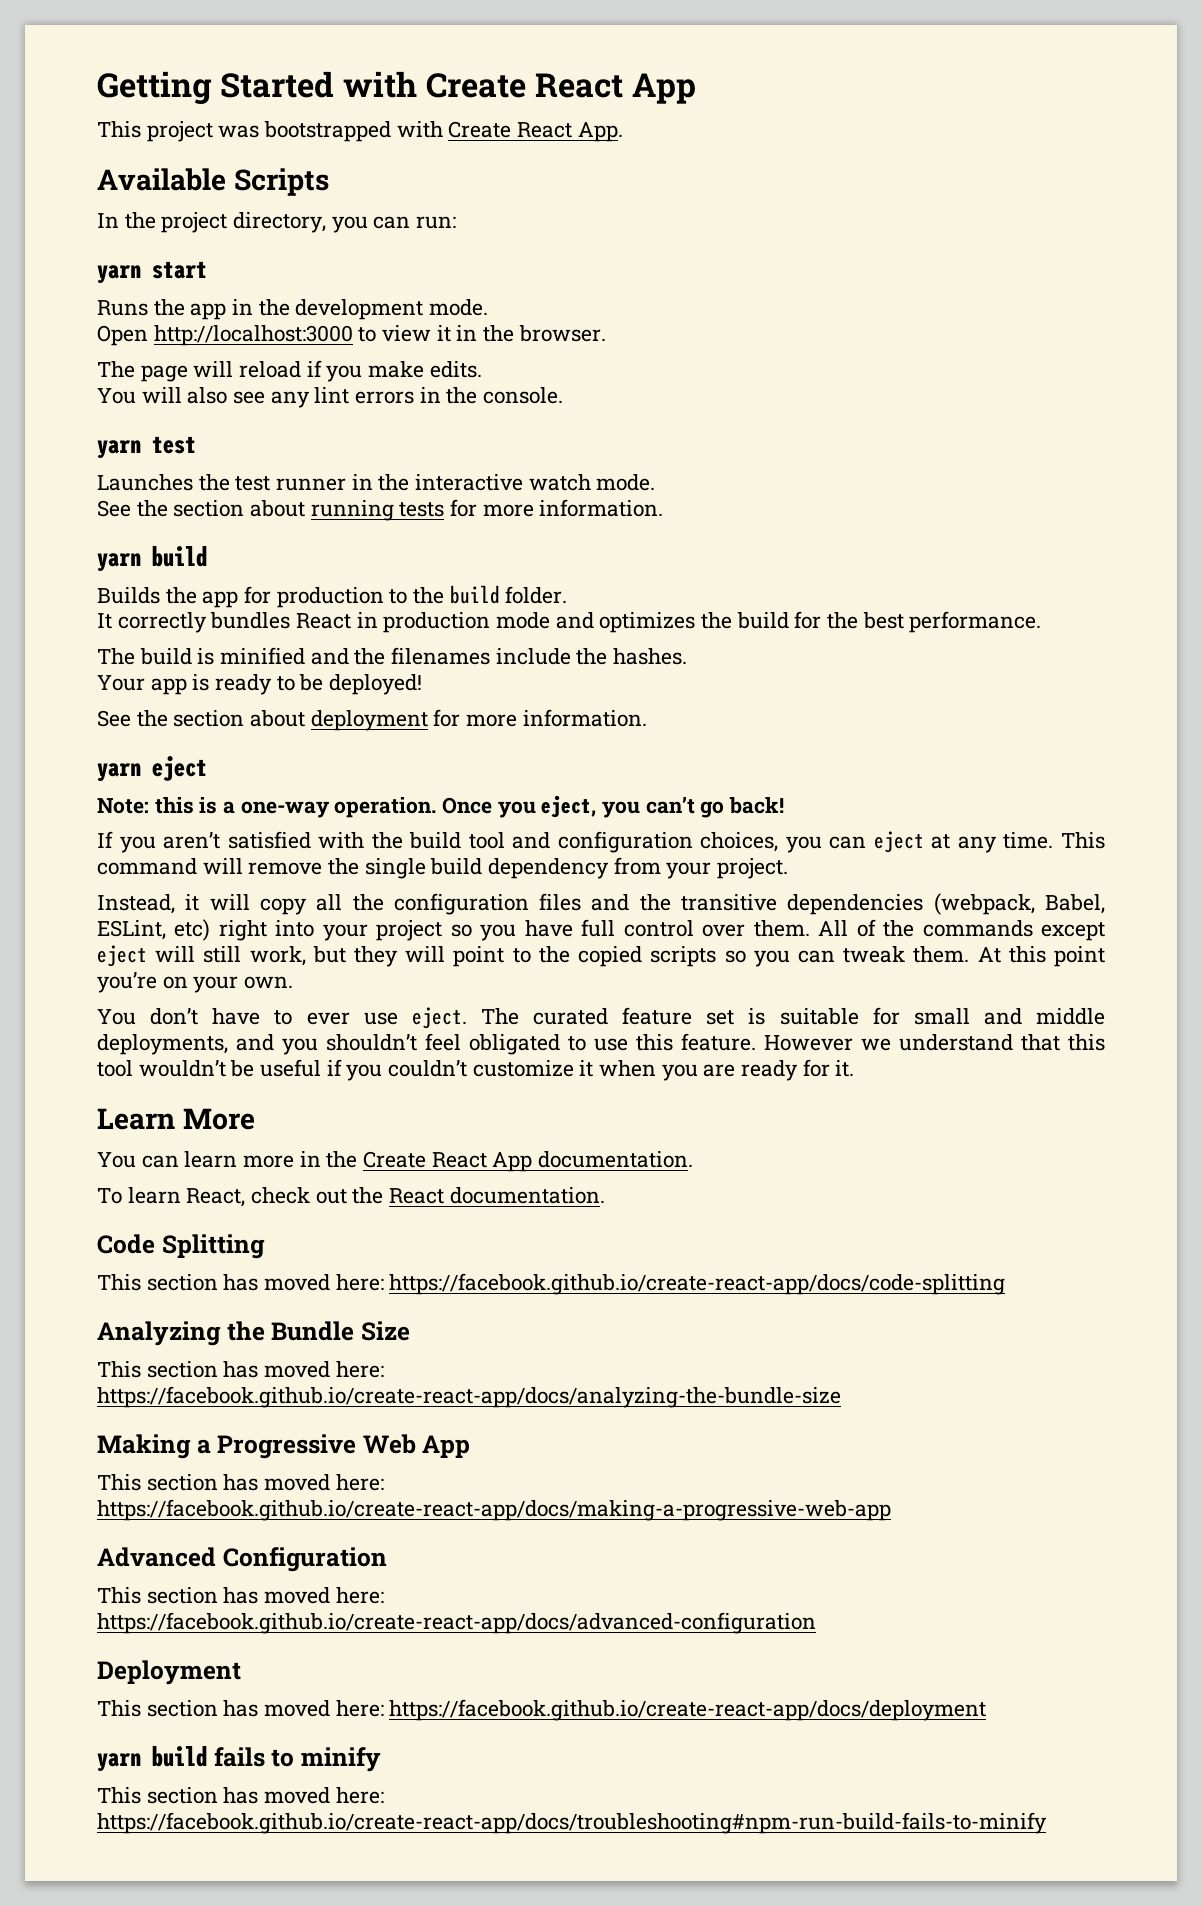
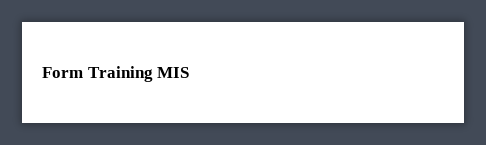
[97,71,696,105] [97,121,623,142] [97,168,329,196] [97,212,457,233] [97,261,207,284] [97,299,489,320] [97,325,606,346] [97,360,482,382] [97,387,564,408] [97,436,196,459] [97,474,656,491] [97,499,664,521] [97,546,207,572] [97,585,568,608] [97,611,1042,633] [97,647,688,665] [97,674,423,695] [97,709,647,731] [97,756,207,782] [97,795,785,818] [97,831,1105,853] [97,857,789,879] [97,893,1105,915] [97,919,1106,941] [97,945,1105,967] [97,972,294,993] [97,1007,1105,1029] [97,1033,1105,1055] [97,1059,855,1081] [97,1108,255,1130] [97,1151,694,1172] [97,1187,605,1207] [97,1234,265,1259] [97,1273,1006,1295] [97,1321,410,1346] [97,1361,384,1378] [97,1386,841,1408] [97,1434,471,1459] [97,1474,384,1491] [97,1499,891,1521] [97,1547,387,1572] [97,1587,384,1604] [97,1612,816,1634] [97,1660,241,1685] [97,1699,987,1721] [97,1746,381,1772] [97,1787,384,1804] [97,1812,1047,1834] Getting Started with Create React App // This project was bootstrapped with Create React App. // Available Scripts // In the project directory, you can run: // yarn start // Runs the app in the development mode. // Open http://localhost:3000 to view it in the browser. // The page will reload if you make edits. // You will also see any lint errors in the console. // yarn test // Launches the test runner in the interactive watch mode. // See the section about running tests for more information. // yarn build // Builds the app for production to the build folder. // It correctly bundles React in production mode and optimizes the build for the best performance. // The build is minified and the filenames include the hashes. // Your app is ready to be deployed! // See the section about deployment for more information. // yarn eject // Note: this is a one-way operation. Once you eject, you can’t go back! // If you aren’t satisfied with the build tool and configuration choices, you can eject at any time. This command will remove the single build dependency from your project. // Instead, it will copy all the configuration files and the transitive dependencies (webpack, Babel, ESLint, etc) right into your project so you have full control over them. All of the commands except eject will still work, but they will point to the copied scripts so you can tweak them. At this point you’re on your own. // You don’t have to ever use eject. The curated feature set is suitable for small and middle deployments, and you shouldn’t feel obligated to use this feature. However we understand that this tool wouldn’t be useful if you couldn’t customize it when you are ready for it. // Learn More // You can learn more in the Create React App documentation. // To learn React, check out the React documentation. // Code Splitting // This section has moved here: https://facebook.github.io/create-react-app/docs/code-splitting // Analyzing the Bundle Size // This section has moved here: https://facebook.github.io/create-react-app/docs/analyzing-the-bundle-size // Making a Progressive Web App // This section has moved here: https://facebook.github.io/create-react-app/docs/making-a-progressive-web-app // Advanced Configuration // This section has moved here: https://facebook.github.io/create-react-app/docs/advanced-configuration // Deployment // This section has moved here: https://facebook.github.io/create-react-app/docs/deployment // yarn build fails to minify // This section has moved here: https://facebook.github.io/create-react-app/docs/troubleshooting#npm-run-build-fails-to-minify -> [42,66,190,82] Form Training MIS

